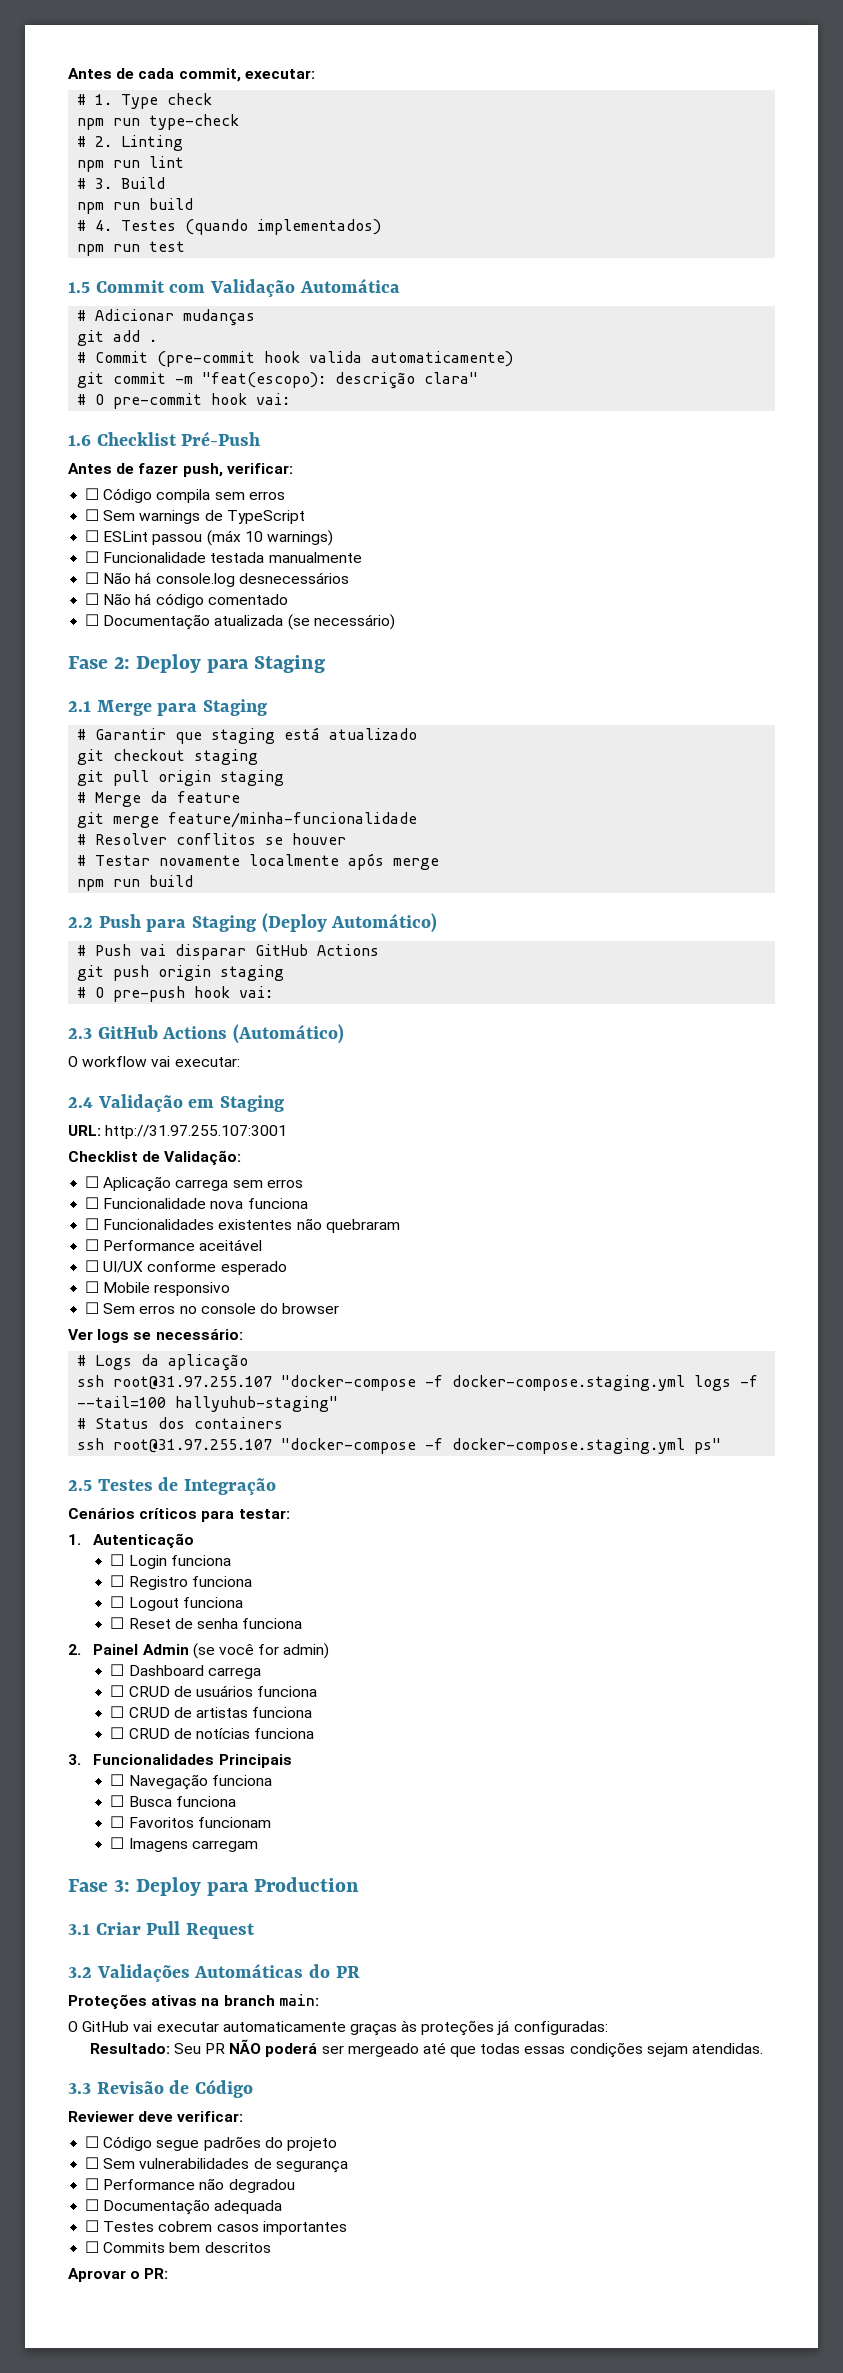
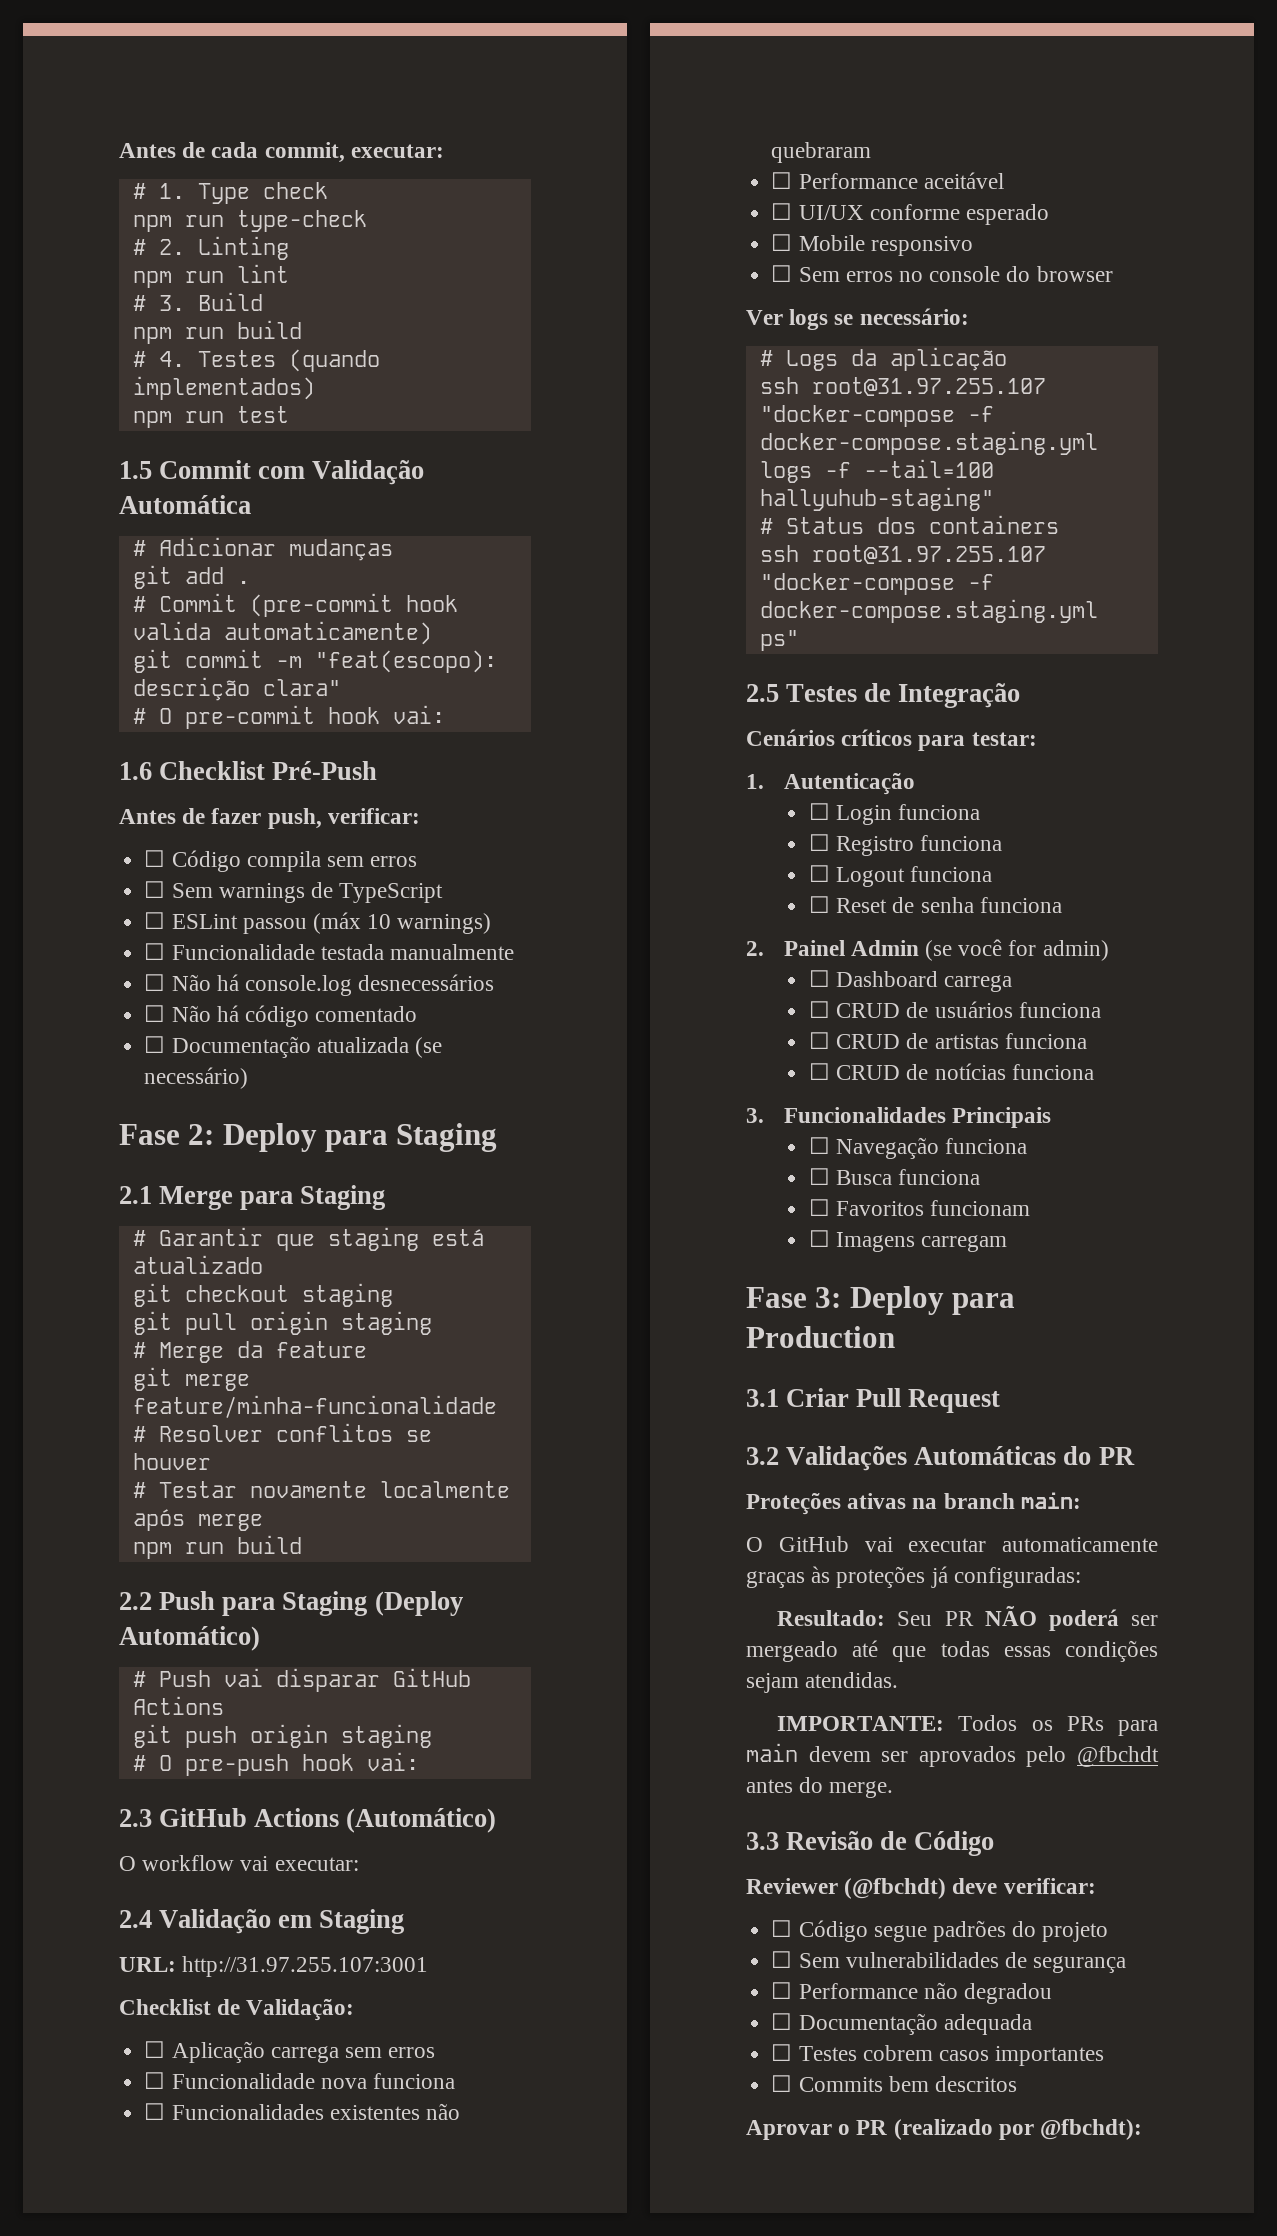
(764, 2048) none -> [777,1715,1158,1736] [746,1743,1159,1767] [746,1777,894,1798] // IMPORTANTE: Todos os PRs para main devem ser aprovados pelo @fbchdt antes do merge.
(134, 2116) none -> [844,1878,947,1899] (@fbchdt)
[144,2268,169,2279] PR: -> [856,2119,1143,2140] PR (realizado por @fbchdt):

